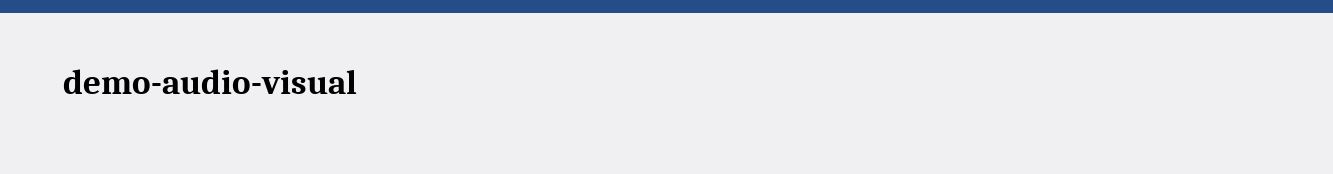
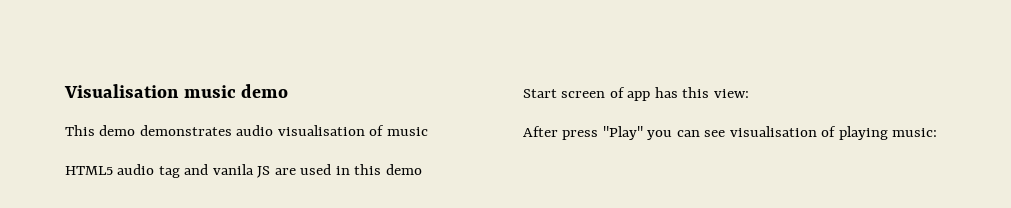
[63,69,357,94] demo-audio-visual -> [64,84,289,98] [65,125,428,136] [65,164,422,178] [523,87,749,101] [523,126,938,140] Visualisation music demo // This demo demonstrates audio visualisation of music // HTML5 audio tag and vanila JS are used in this demo // Start screen of app has this view: // After press "Play" you can see visualisation of playing music:

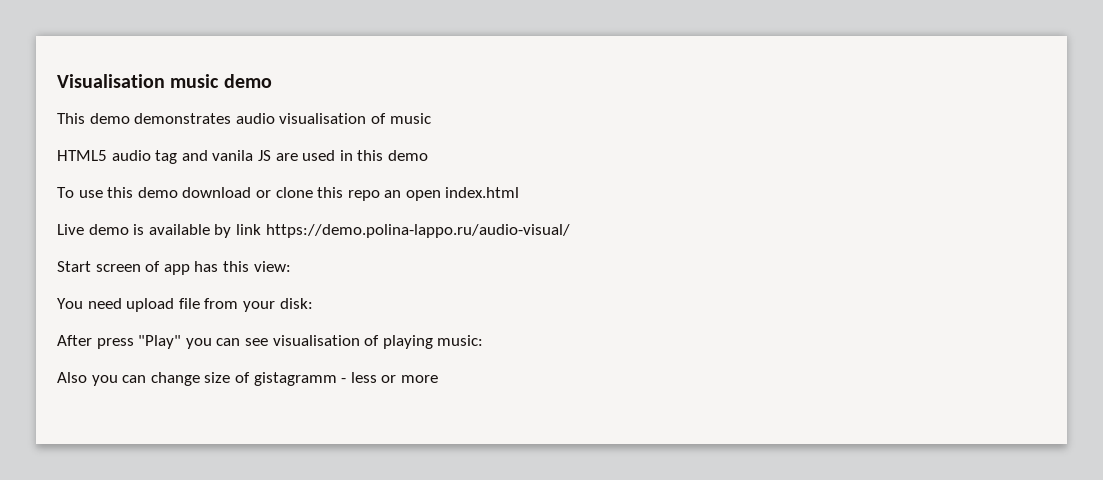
(422, 169) none -> [57,187,520,201] [57,224,570,238] // To use this demo download or clone this repo an open index.html // Live demo is available by link https://demo.polina-lappo.ru/audio-visual/
(749, 93) none -> [57,298,313,312] // You need upload file from your disk:
(938, 132) none -> [57,372,438,386] // Also you can change size of gistagramm - less or more

